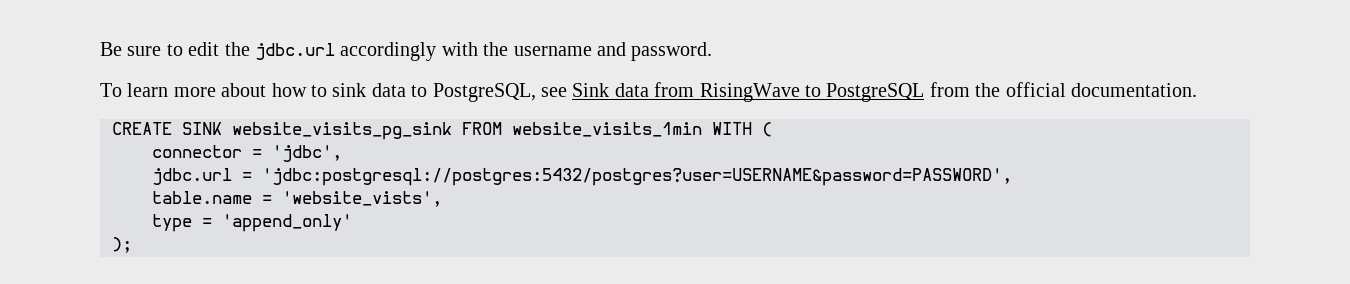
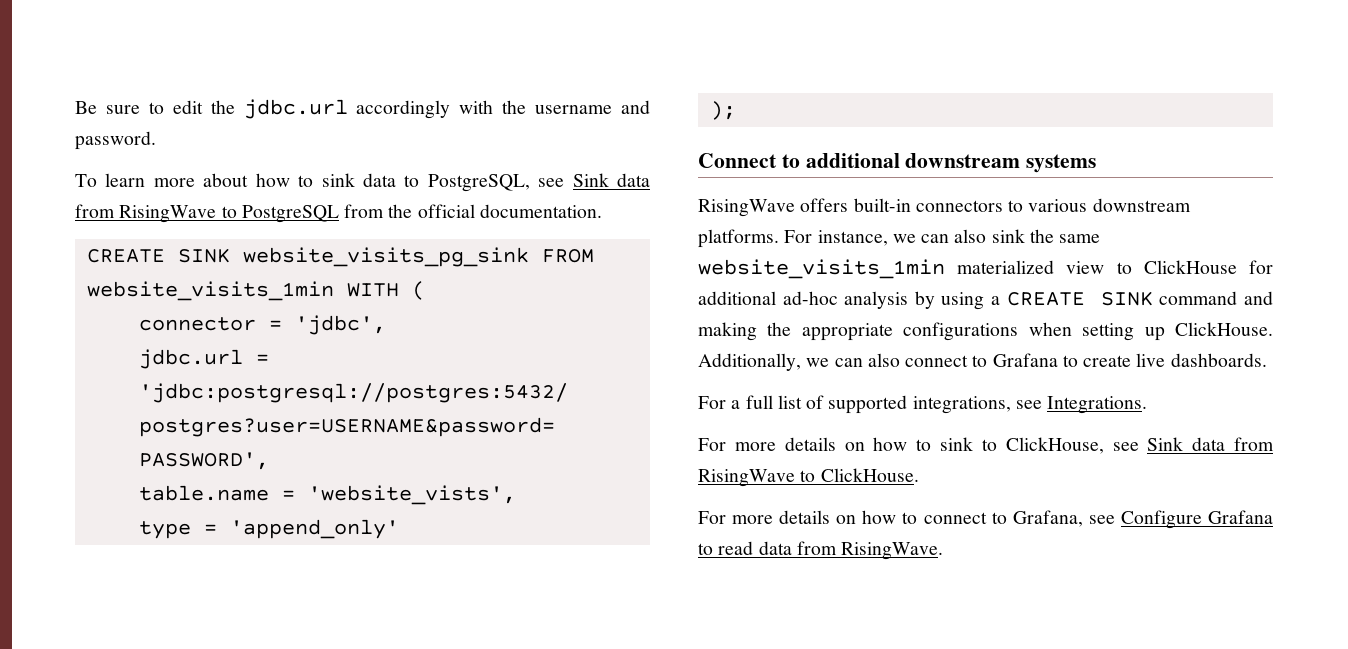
(132, 245) none -> [698,153,1097,173] [698,198,1191,217] [698,229,1101,248] [698,259,1273,279] [698,291,1273,310] [698,322,1273,341] [698,353,1267,371] [698,395,1148,414] [698,437,1274,454] [698,468,919,487] [698,510,1274,529] [698,541,944,560] // Connect to additional downstream systems // RisingWave offers built-in connectors to various downstream platforms. For instance, we can also sink the same website_visits_1min materialized view to ClickHouse for additional ad-hoc analysis by using a CREATE SINK command and making the appropriate configurations when setting up ClickHouse. Additionally, we can also connect to Grafana to create live dashboards. // For a full list of supported integrations, see Integrations. // For more details on how to sink to ClickHouse, see Sink data from RisingWave to ClickHouse. // For more details on how to connect to Grafana, see Configure Grafana to read data from RisingWave.

